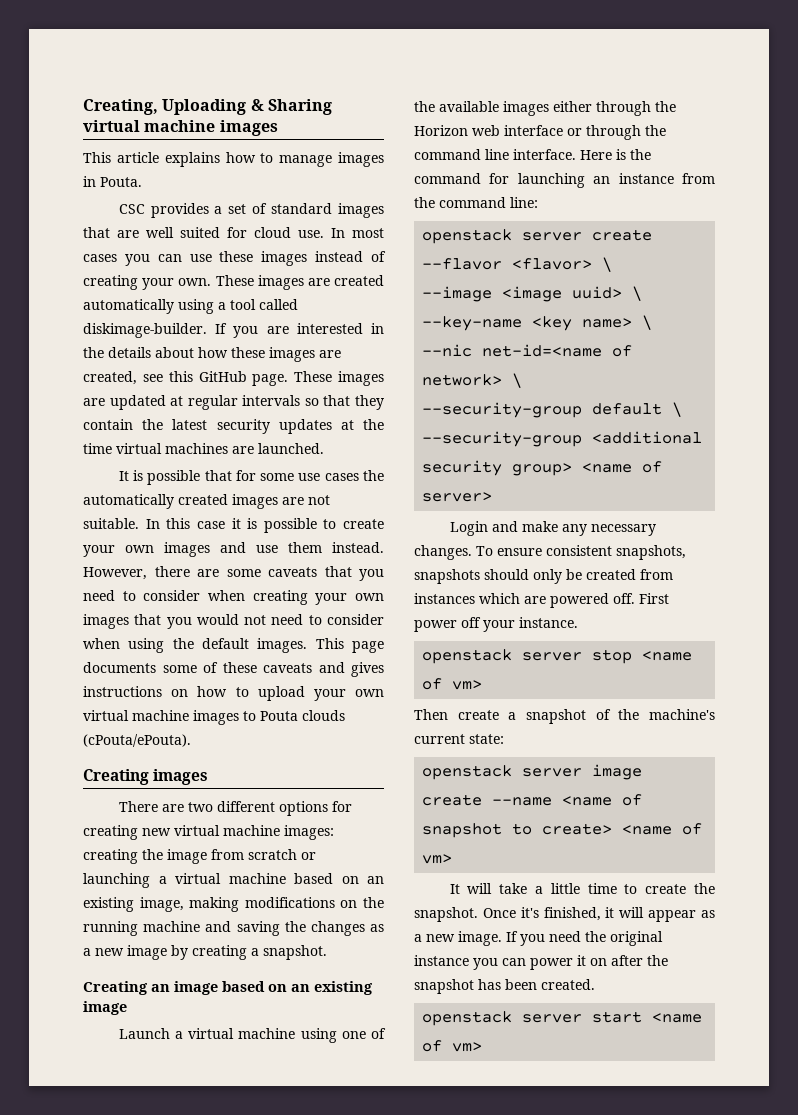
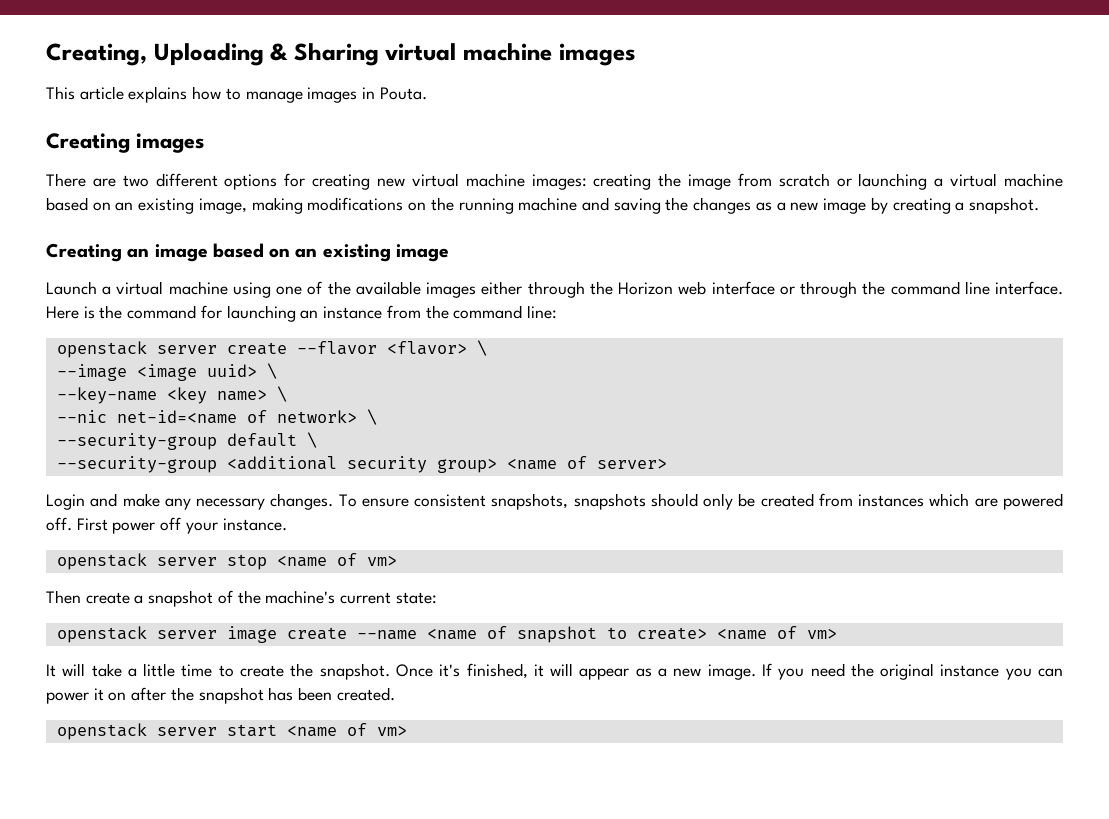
[118,203,385,218] [83,227,384,238] [83,251,386,266] [83,275,384,290] [83,299,298,314] [83,323,384,338] [83,347,341,362] [83,371,384,386] [83,395,384,410] [83,419,384,434] [83,443,324,454] [118,470,385,485] [83,494,330,509] [83,518,384,533] [83,542,384,557] [83,566,384,581] [83,590,384,605] [83,614,384,629] [83,638,384,653] [83,662,384,677] [83,686,384,701] [83,710,345,725] [83,734,191,747] // CSC provides a set of standard images that are well suited for cloud use. In most cases you can use these images instead of creating your own. These images are created automatically using a tool called diskimage-builder. If you are interested in the details about how these images are created, see this GitHub page. These images are updated at regular intervals so that they contain the latest security updates at the time virtual machines are launched. // It is possible that for some use cases the automatically created images are not suitable. In this case it is possible to create your own images and use them instead. However, there are some caveats that you need to consider when creating your own images that you would not need to consider when using the default images. This page documents some of these caveats and gives instructions on how to upload your own virtual machine images to Pouta clouds (cPouta/ePouta). -> (427, 93) none

